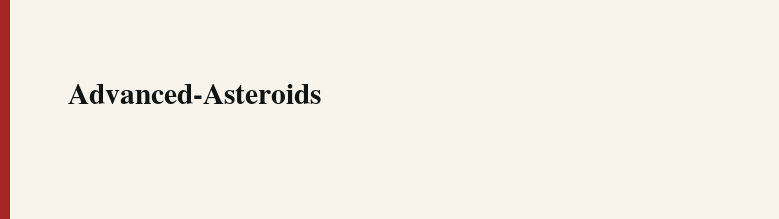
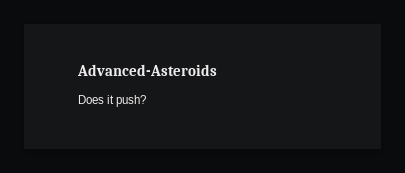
(321, 94) none -> [78,95,147,107] // Does it push?

